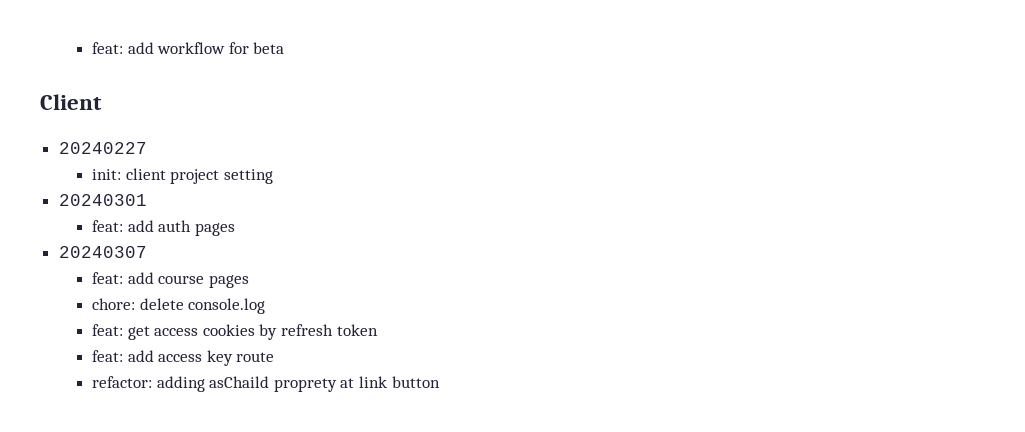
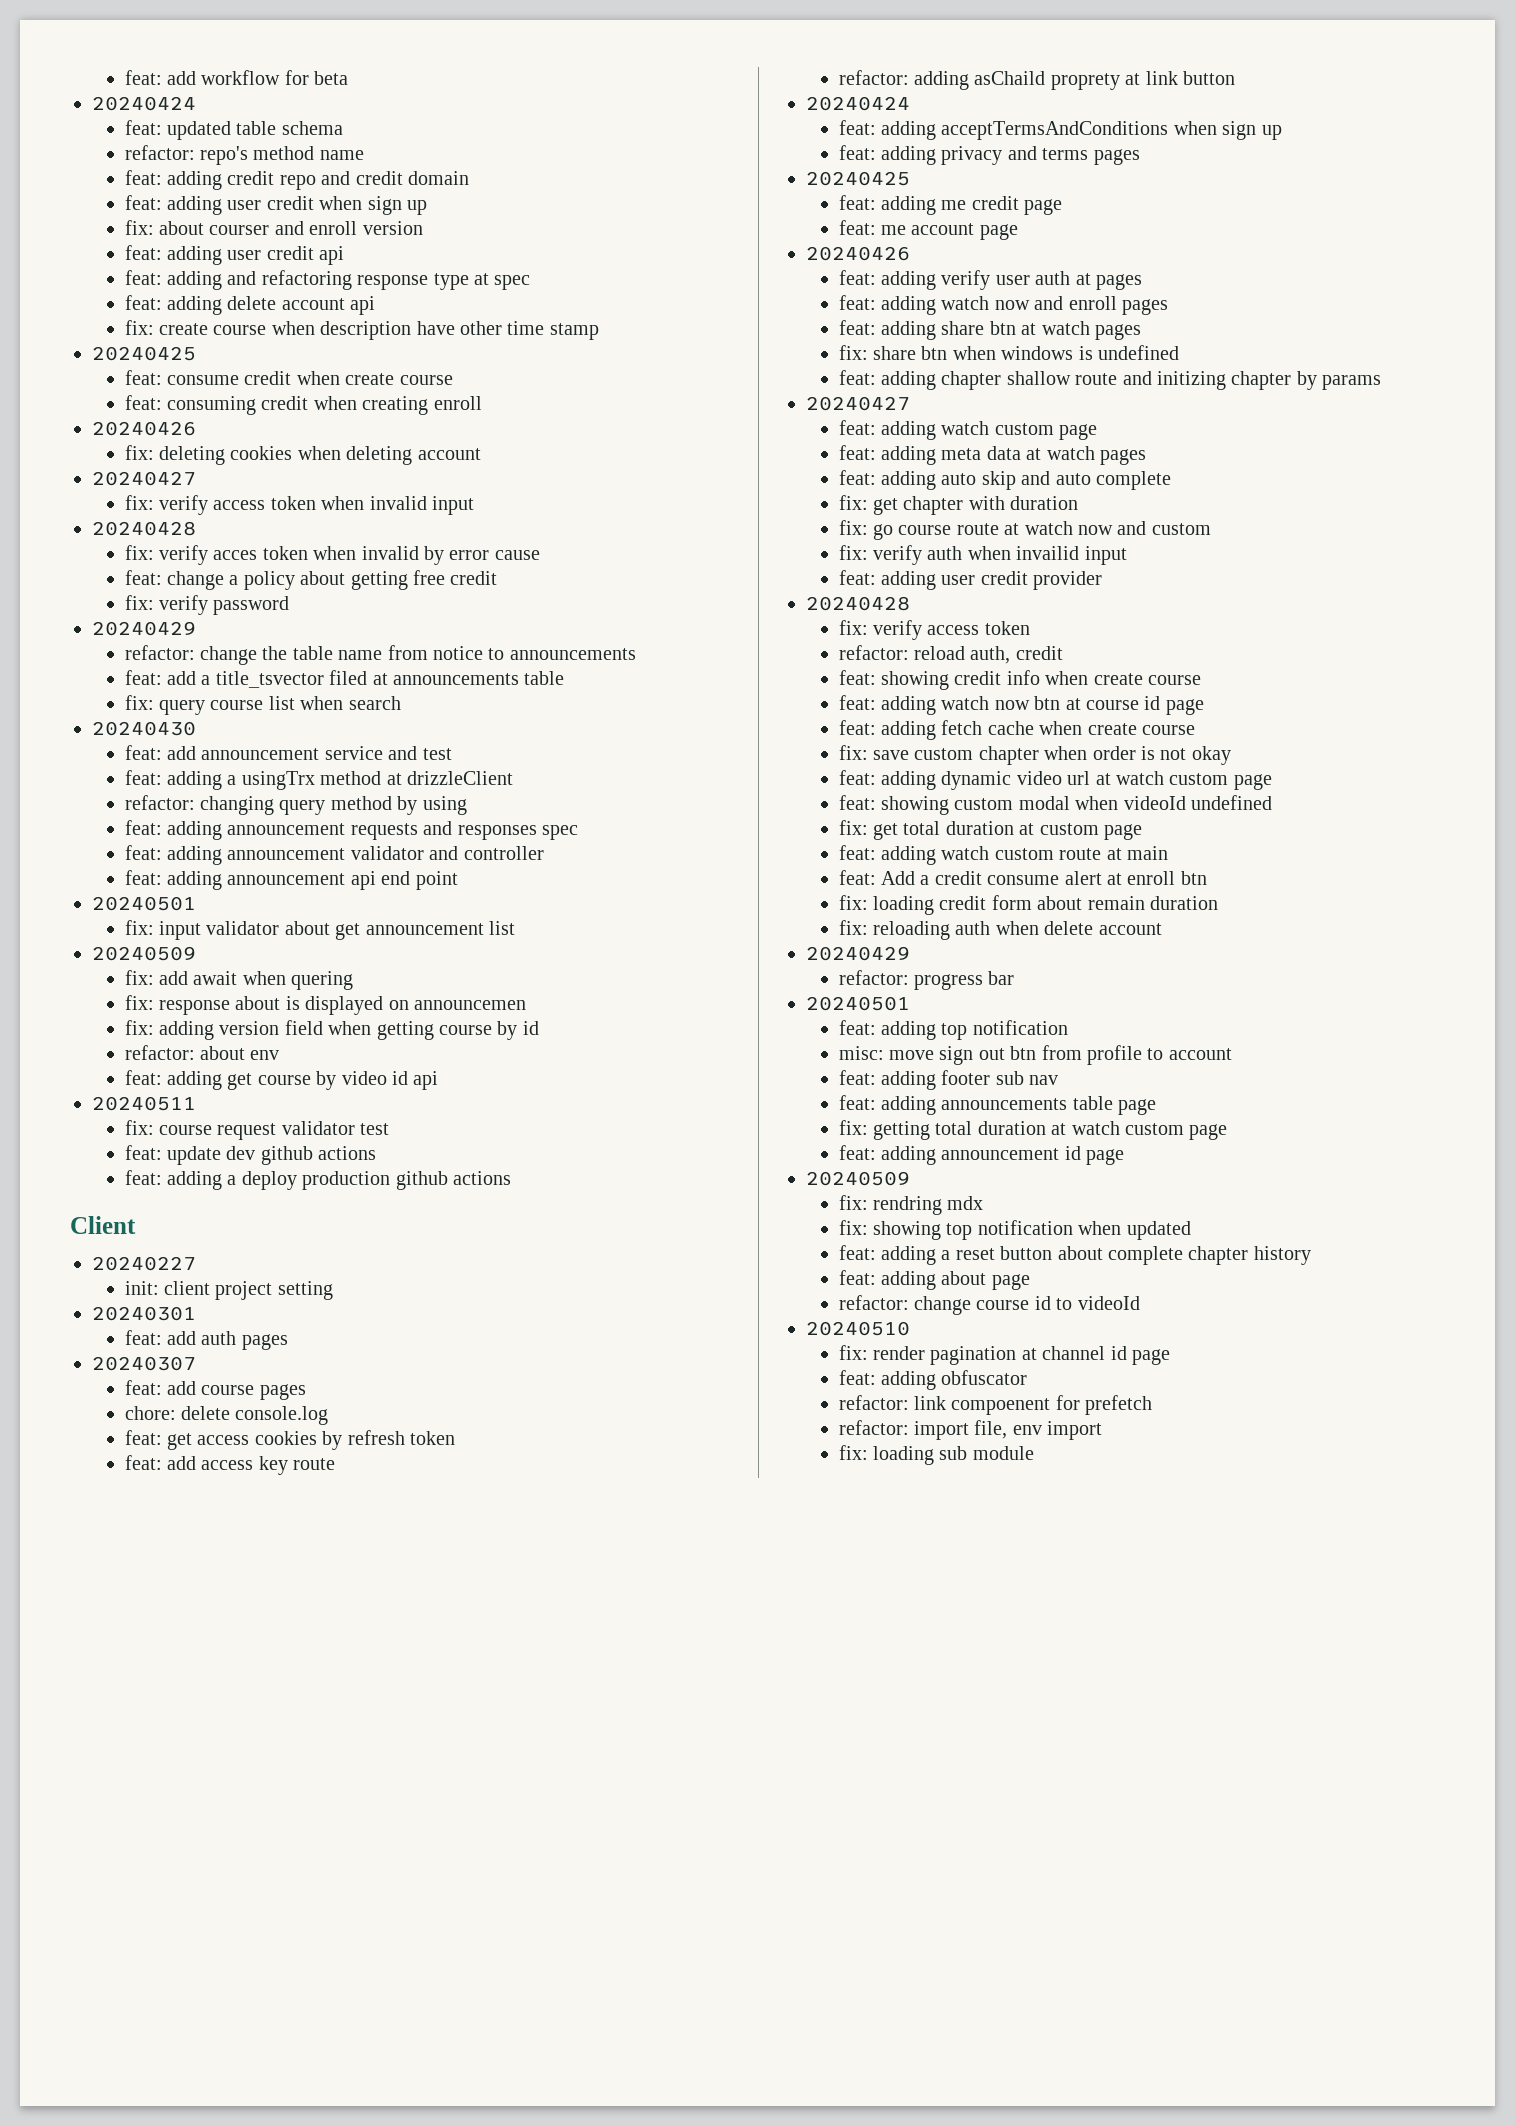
(285, 48) none -> [92,96,196,111] [124,120,343,140] [124,145,364,165] [124,170,469,190] [124,195,427,215] [124,220,423,235] [124,245,345,265] [124,270,531,290] [124,295,376,315] [124,320,599,340] [92,346,196,361] [124,370,453,385] [124,395,482,415] [92,421,196,436] [124,445,481,465] [92,471,196,486] [124,495,474,515] [92,521,196,536] [124,545,540,565] [124,570,498,590] [124,595,290,615] [92,621,196,636] [124,645,636,665] [124,670,565,688] [124,695,401,715] [92,721,196,736] [124,745,452,760] [124,770,513,790] [124,795,467,815] [124,820,578,840] [124,845,544,865] [124,870,458,890] [92,896,196,911] [124,920,515,940] [92,946,196,961] [124,970,354,990] [124,995,526,1015] [124,1020,539,1040] [124,1045,280,1060] [124,1070,439,1090] [92,1096,196,1111] [124,1120,390,1140] [124,1145,377,1165] [124,1170,511,1190] // 20240424 // feat: updated table schema // refactor: repo's method name // feat: adding credit repo and credit domain // feat: adding user credit when sign up // fix: about courser and enroll version // feat: adding user credit api // feat: adding and refactoring response type at spec // feat: adding delete account api // fix: create course when description have other time stamp // 20240425 // feat: consume credit when create course // feat: consuming credit when creating enroll // 20240426 // fix: deleting cookies when deleting account // 20240427 // fix: verify access token when invalid input // 20240428 // fix: verify acces token when invalid by error cause // feat: change a policy about getting free credit // fix: verify password // 20240429 // refactor: change the table name from notice to announcements // feat: add a title_tsvector filed at announcements table // fix: query course list when search // 20240430 // feat: add announcement service and test // feat: adding a usingTrx method at drizzleClient // refactor: changing query method by using // feat: adding announcement requests and responses spec // feat: adding announcement validator and controller // feat: adding announcement api end point // 20240501 // fix: input validator about get announcement list // 20240509 // fix: add await when quering // fix: response about is displayed on announcemen // fix: adding version field when getting course by id // refactor: about env // feat: adding get course by video id api // 20240511 // fix: course request validator test // feat: update dev github actions // feat: adding a deploy production github actions
(440, 382) none -> [806,96,910,111] [838,120,1282,140] [838,145,1140,165] [806,171,910,186] [838,195,1063,215] [838,220,1018,240] [806,246,910,261] [838,270,1142,290] [838,295,1168,315] [838,320,1141,340] [838,345,1179,360] [838,370,1382,390] [806,396,910,411] [838,420,1098,440] [838,445,1146,465] [838,470,1171,490] [838,495,1079,515] [838,520,1211,540] [838,545,1127,565] [838,570,1103,590] [806,596,910,611] [838,620,1030,640] [838,645,1063,664] [838,670,1201,690] [838,695,1204,715] [838,720,1195,740] [838,745,1231,765] [838,770,1272,790] [838,795,1272,815] [838,820,1142,840] [838,845,1168,865] [838,870,1207,885] [838,895,1218,915] [838,920,1162,940] [806,946,910,961] [838,970,1015,990] [806,996,910,1011] [838,1020,1068,1040] [838,1045,1232,1065] [838,1070,1059,1090] [838,1095,1157,1115] [838,1120,1228,1140] [838,1145,1125,1165] [806,1171,910,1186] [838,1195,984,1215] [838,1220,1191,1240] [838,1245,1311,1265] [838,1270,1030,1290] [838,1295,1140,1315] [806,1321,910,1336] [838,1345,1170,1365] [838,1370,1028,1390] [838,1395,1153,1415] [838,1420,1103,1440] [838,1445,1034,1465] // 20240424 // feat: adding acceptTermsAndConditions when sign up // feat: adding privacy and terms pages // 20240425 // feat: adding me credit page // feat: me account page // 20240426 // feat: adding verify user auth at pages // feat: adding watch now and enroll pages // feat: adding share btn at watch pages // fix: share btn when windows is undefined // feat: adding chapter shallow route and initizing chapter by params // 20240427 // feat: adding watch custom page // feat: adding meta data at watch pages // feat: adding auto skip and auto complete // fix: get chapter with duration // fix: go course route at watch now and custom // fix: verify auth when invailid input // feat: adding user credit provider // 20240428 // fix: verify access token // refactor: reload auth, credit // feat: showing credit info when create course // feat: adding watch now btn at course id page // feat: adding fetch cache when create course // fix: save custom chapter when order is not okay // feat: adding dynamic video url at watch custom page // feat: showing custom modal when videoId undefined // fix: get total duration at custom page // feat: adding watch custom route at main // feat: Add a credit consume alert at enroll btn // fix: loading credit form about remain duration // fix: reloading auth when delete account // 20240429 // refactor: progress bar // 20240501 // feat: adding top notification // misc: move sign out btn from profile to account // feat: adding footer sub nav // feat: adding announcements table page // fix: getting total duration at watch custom page // feat: adding announcement id page // 20240509 // fix: rendring mdx // fix: showing top notification when updated // feat: adding a reset button about complete chapter history // feat: adding about page // refactor: change course id to videoId // 20240510 // fix: render pagination at channel id page // feat: adding obfuscator // refactor: link compoenent for prefetch // refactor: import file, env import // fix: loading sub module

